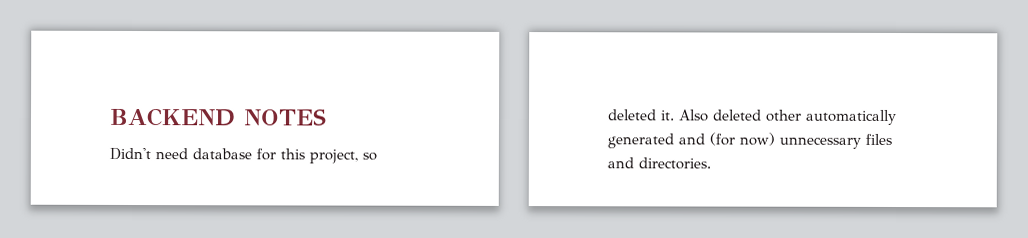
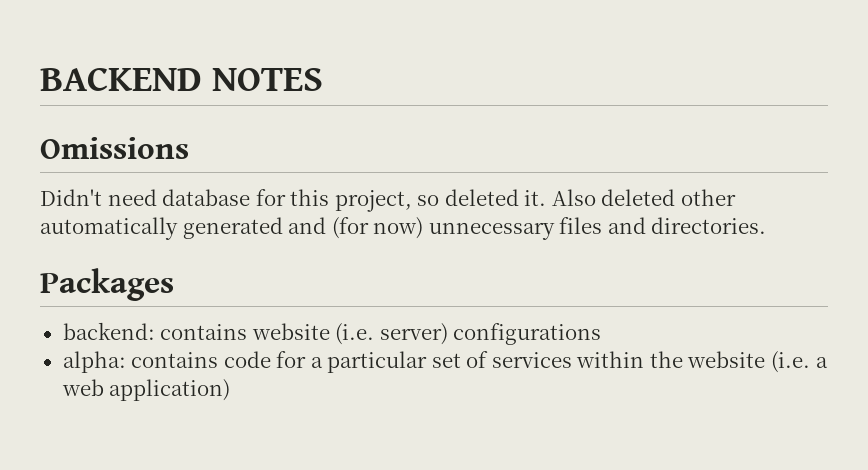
(327, 117) none -> [40,137,189,159] // Omissions
(711, 163) none -> [40,268,174,301] [62,322,602,345] [62,351,828,373] [61,379,231,401] // Packages // backend: contains website (i.e. server) configurations // alpha: contains code for a particular set of services within the website (i.e. a web application)

